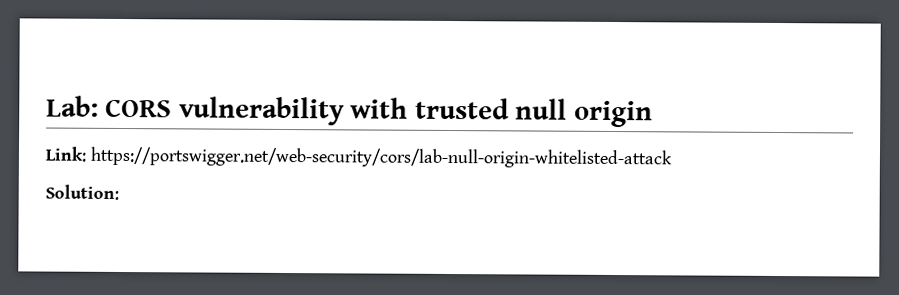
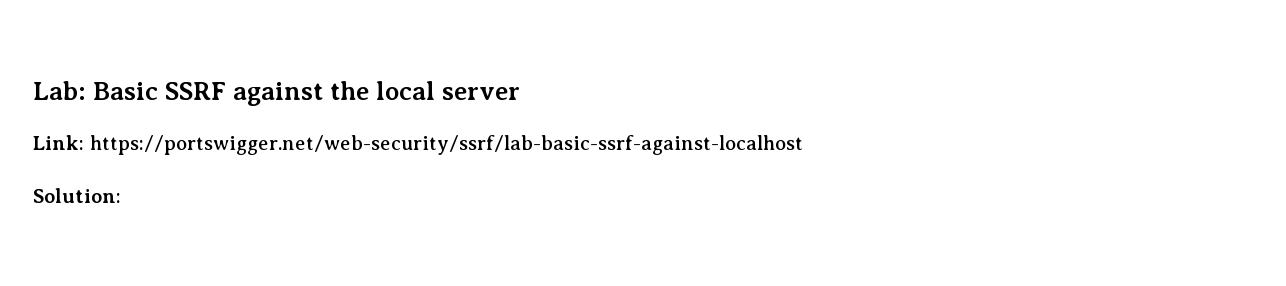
[105,96,653,128] CORS vulnerability with trusted null origin -> [93,81,521,106] Basic SSRF against the local server
[89,146,672,169] https://portswigger.net/web-security/cors/lab-null-origin-whitelisted-attack -> [89,135,803,155] https://portswigger.net/web-security/ssrf/lab-basic-ssrf-against-localhost

